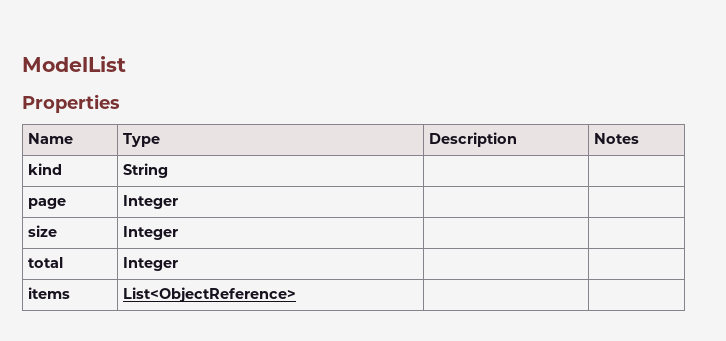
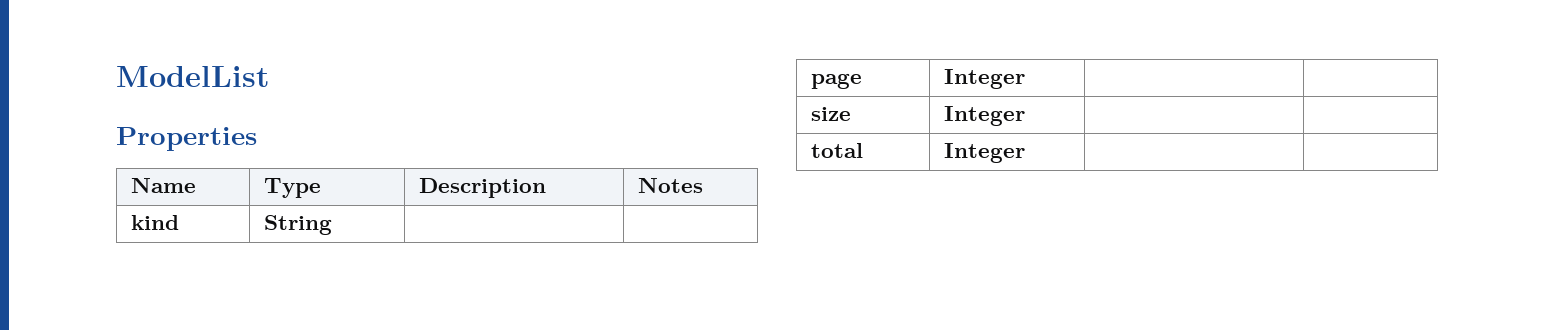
[27,287,70,299] [122,287,296,302] // items | List<ObjectReference> | | -> (1026, 153) none

